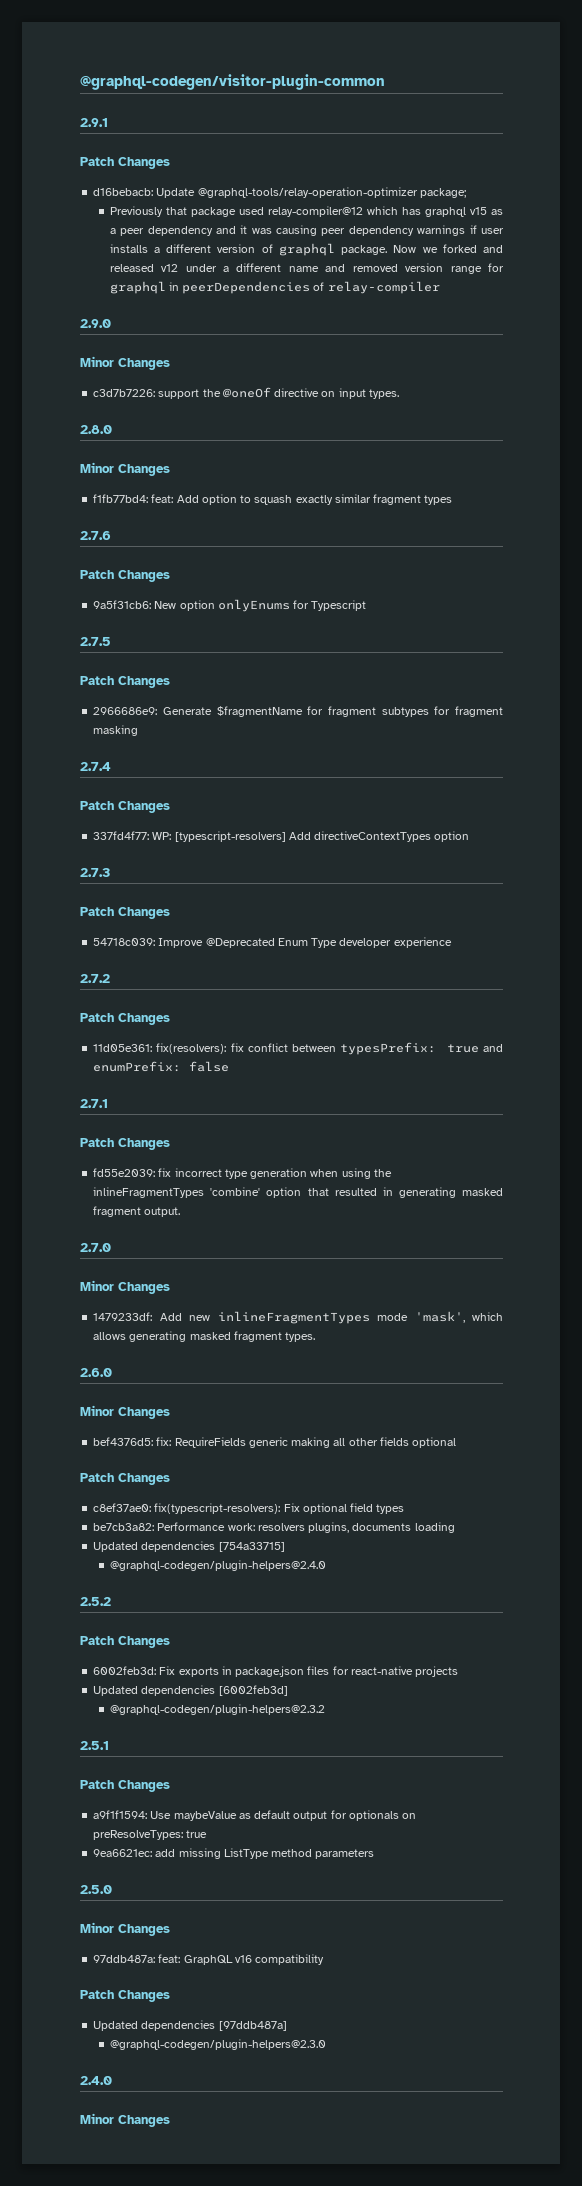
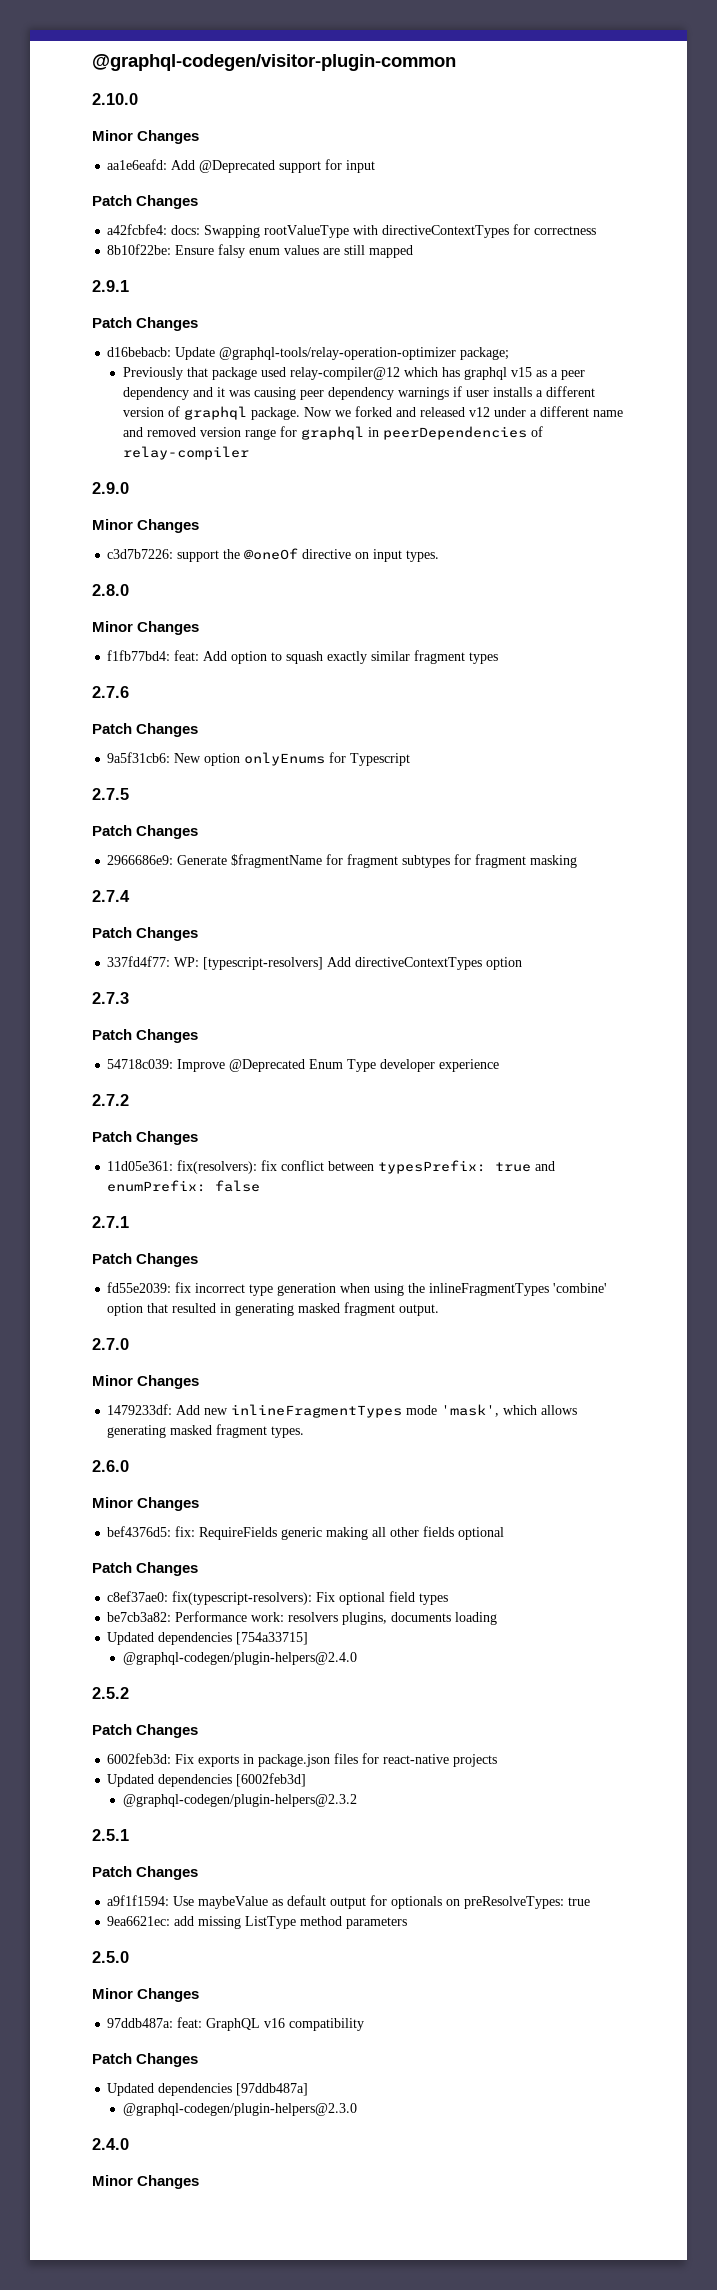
(385, 82) none -> [92,93,138,105] [92,130,200,144] [107,159,376,173] [92,195,199,209] [107,224,597,238] [107,244,414,258] // 2.10.0 // Minor Changes // aa1e6eafd: Add @Deprecated support for input // Patch Changes // a42fcbfe4: docs: Swapping rootValueType with directiveContextTypes for correctness // 8b10f22be: Ensure falsy enum values are still mapped

